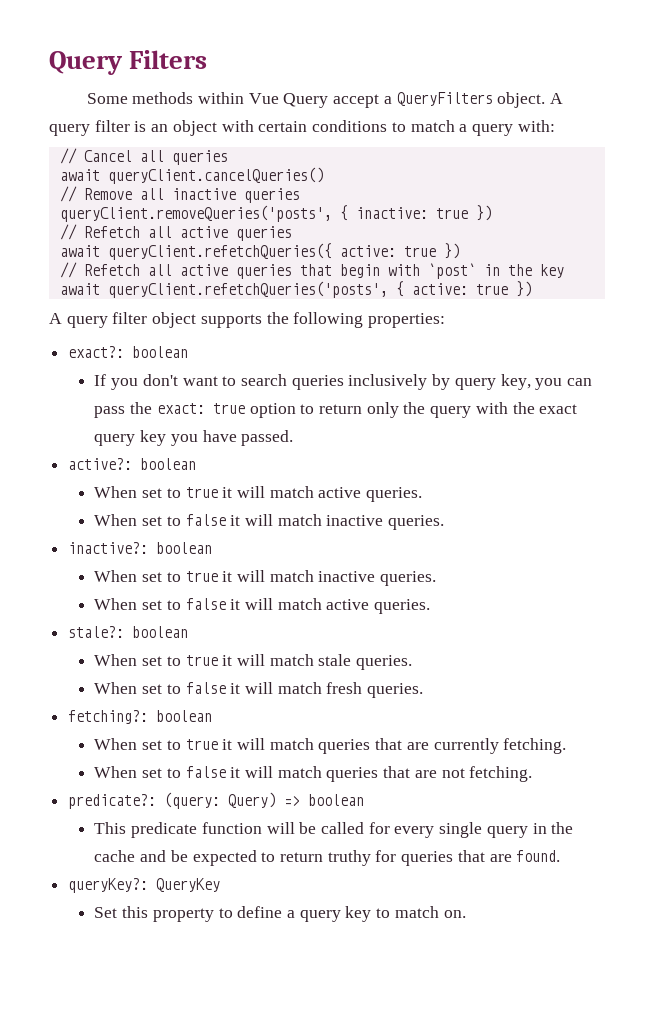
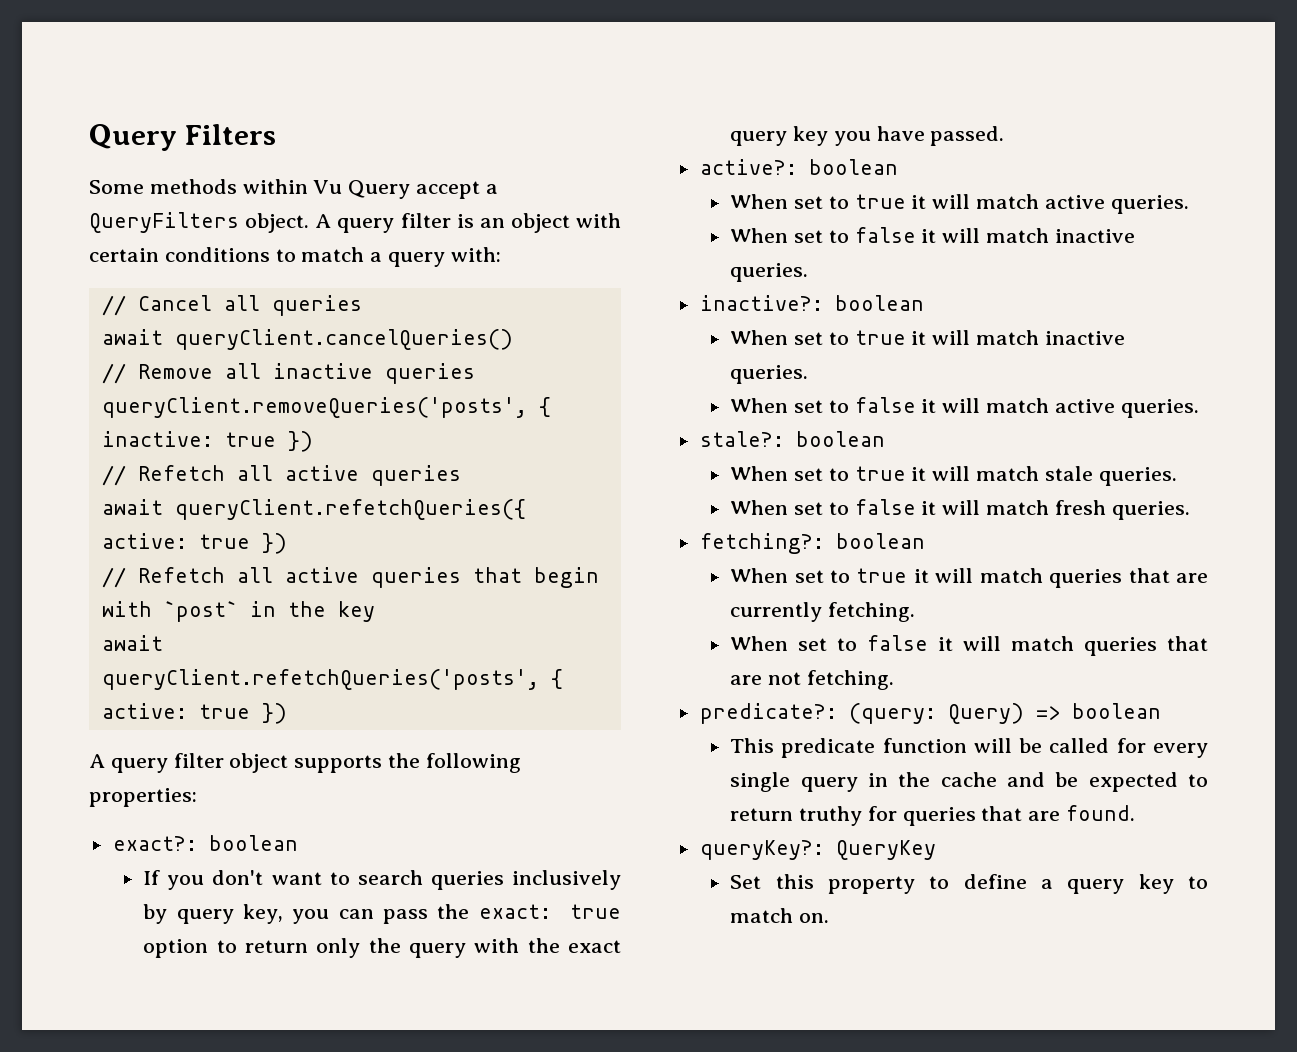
[248,93,279,104] Vue -> [313,180,343,194] Vu

